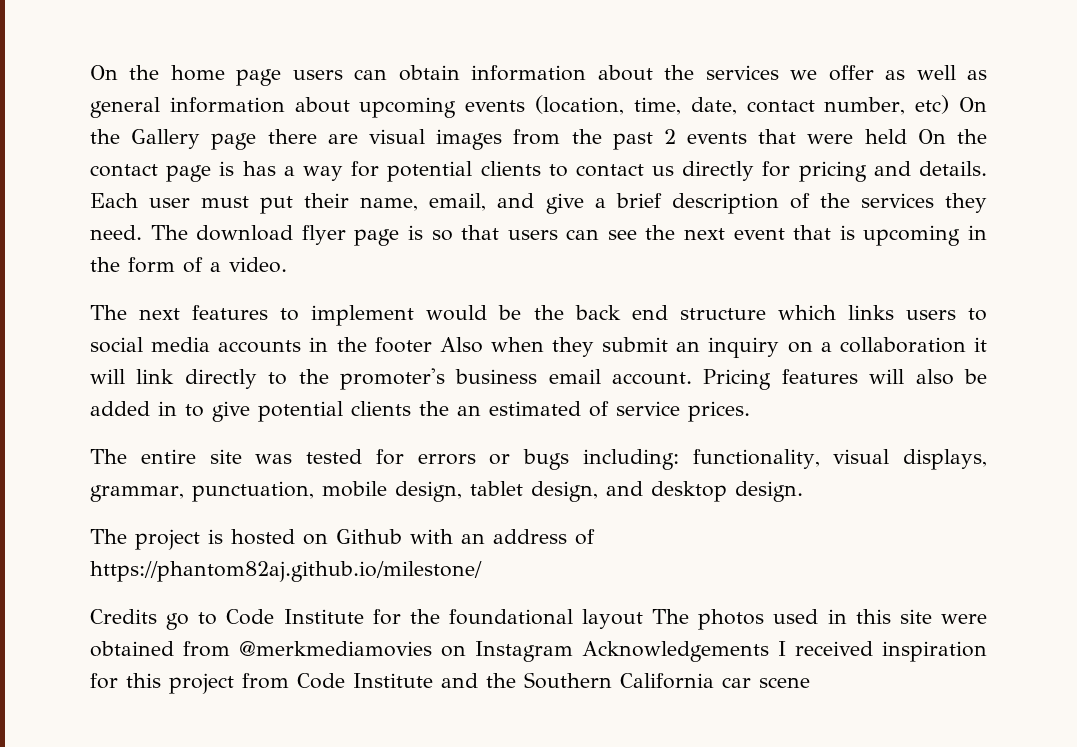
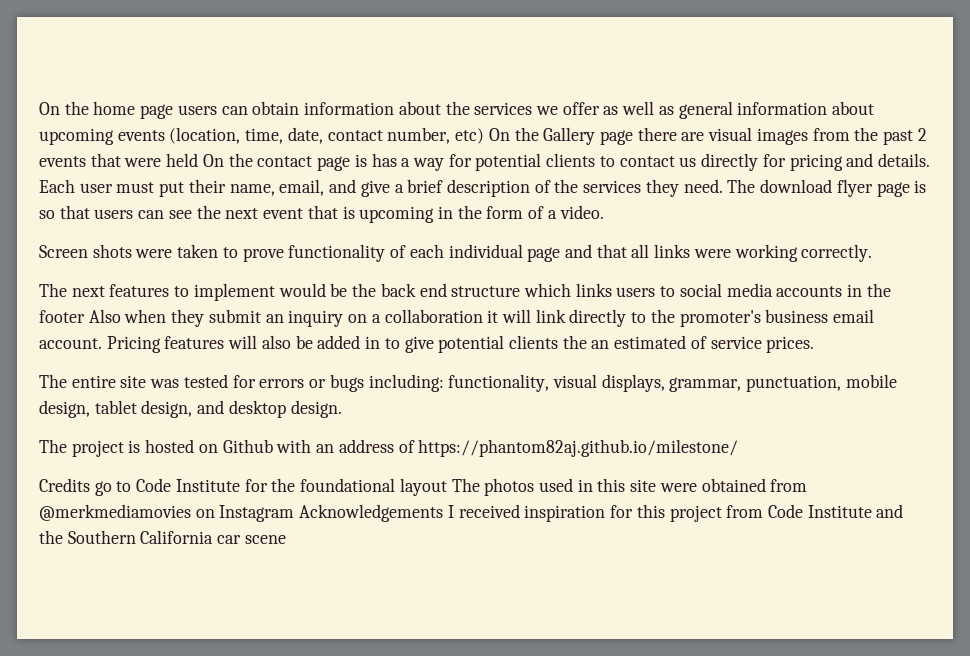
(287, 265) none -> [39,244,873,262] // Screen shots were taken to prove functionality of each individual page and that all links were working correctly.

